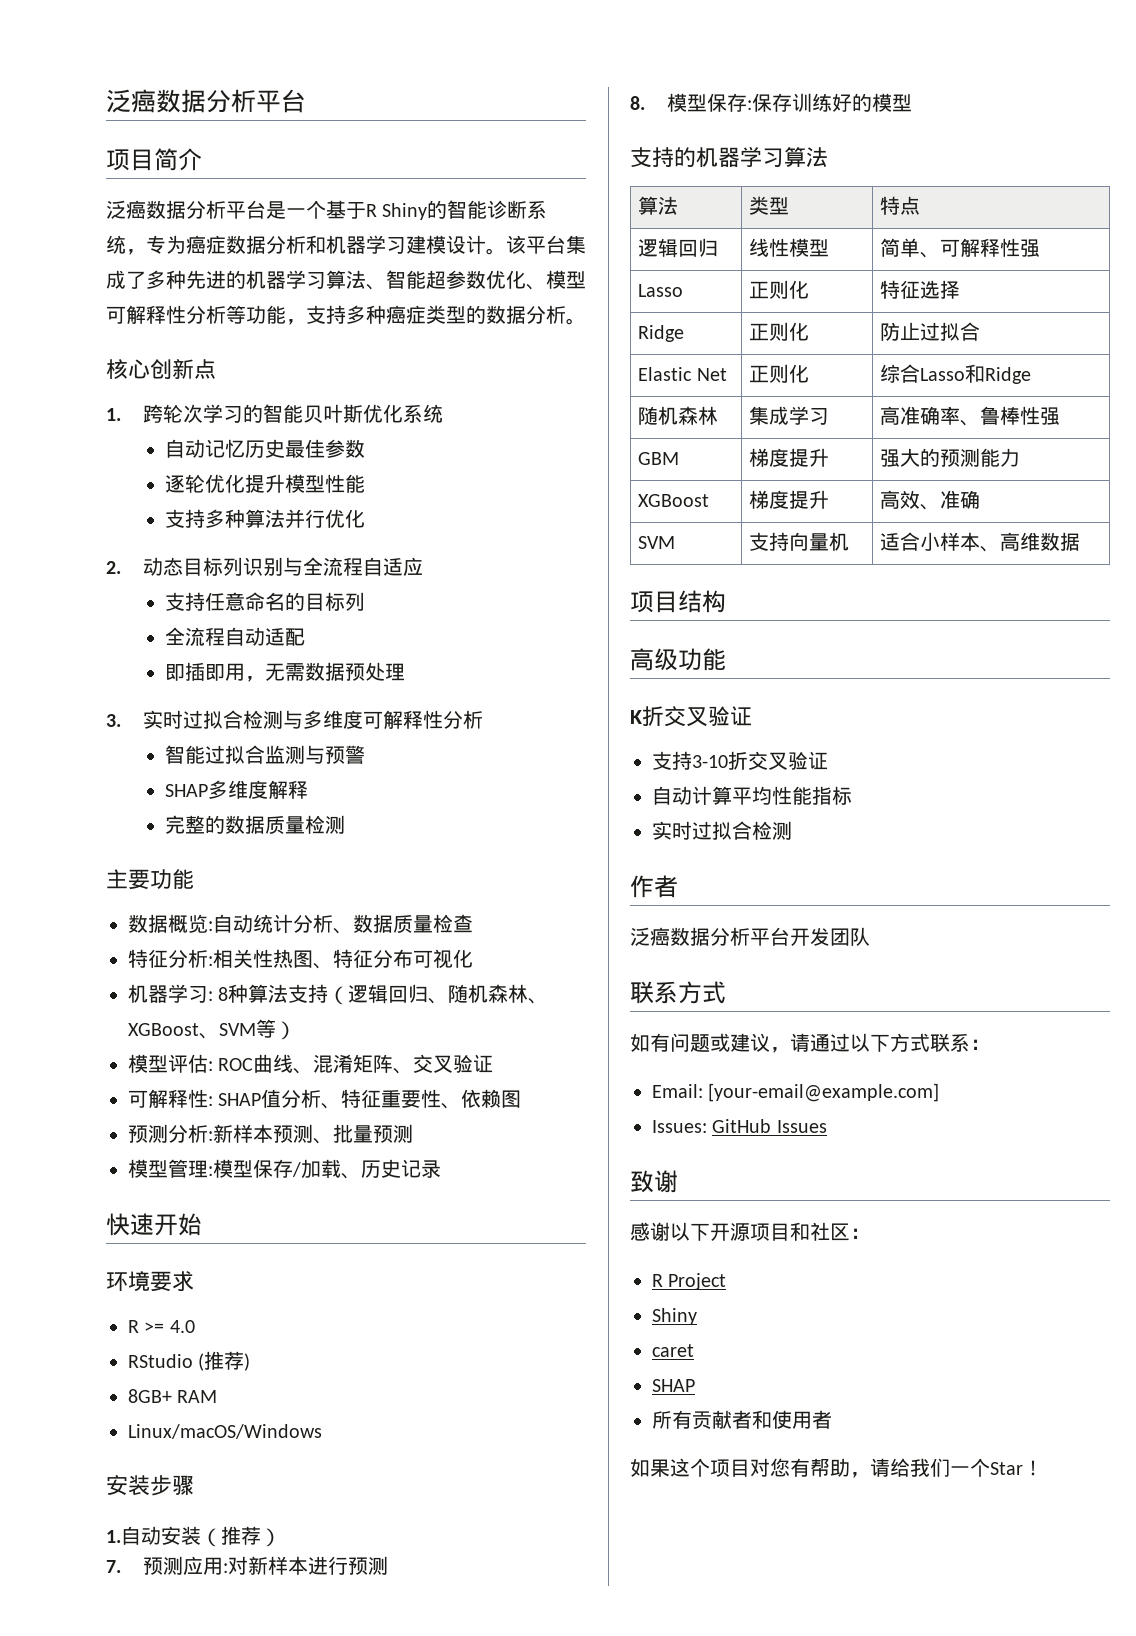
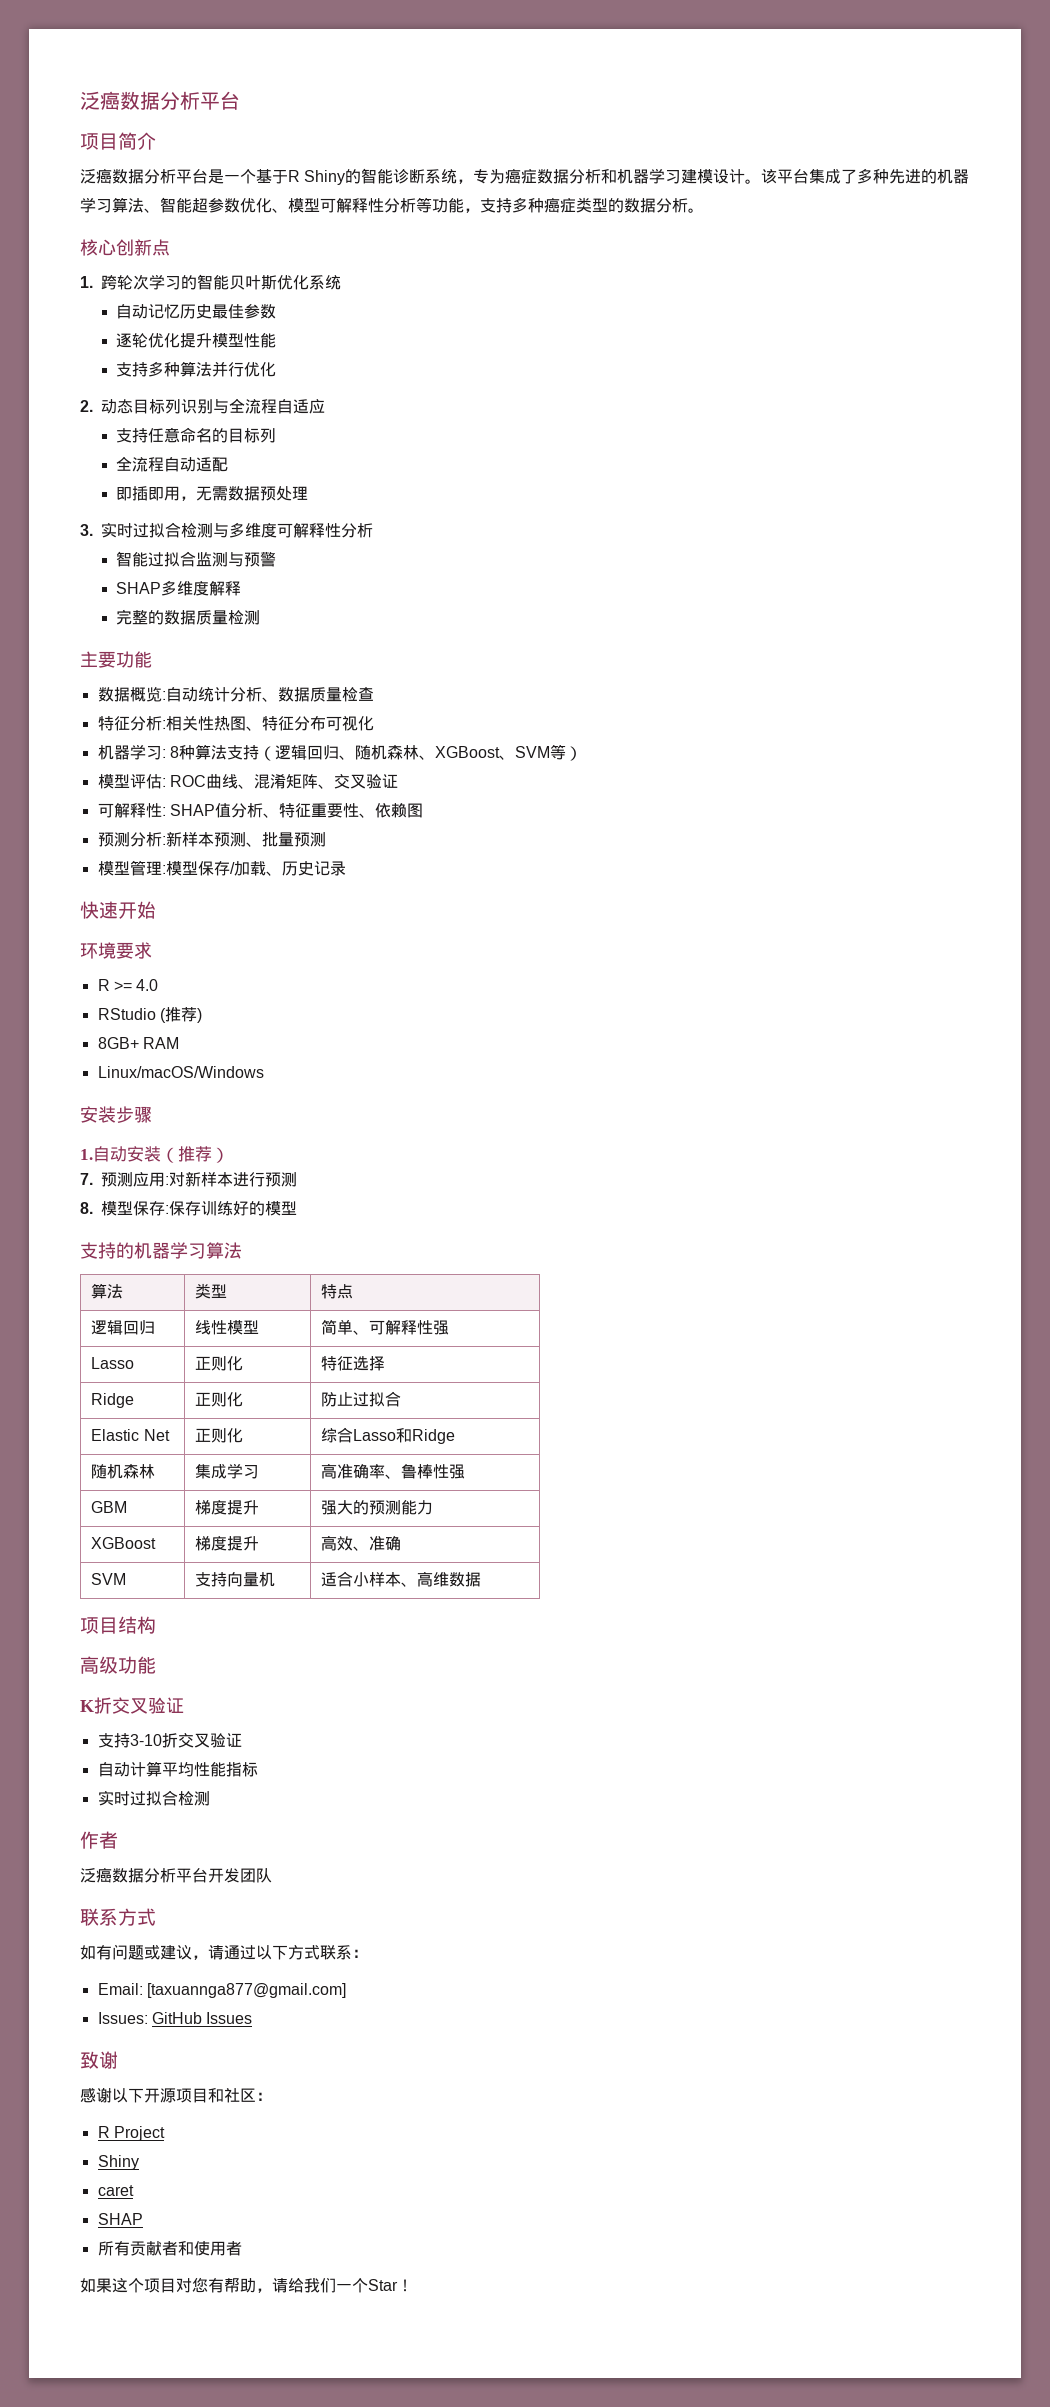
[708,1083,940,1102] [your-email@example.com] -> [146,1983,346,1998] [taxuannga877@gmail.com]

